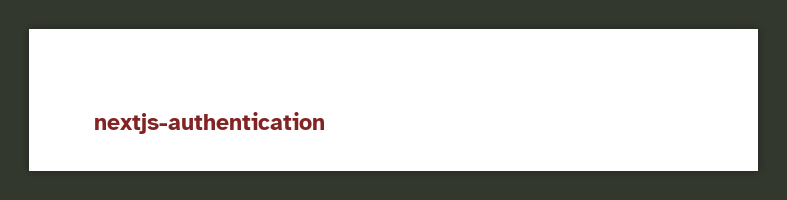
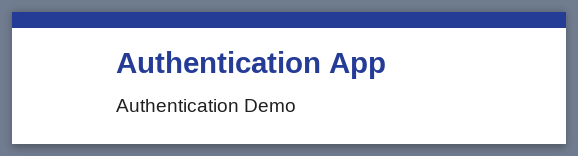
[94,112,325,134] nextjs-authentication -> [116,51,386,79] [116,99,297,112] Authentication App // Authentication Demo

